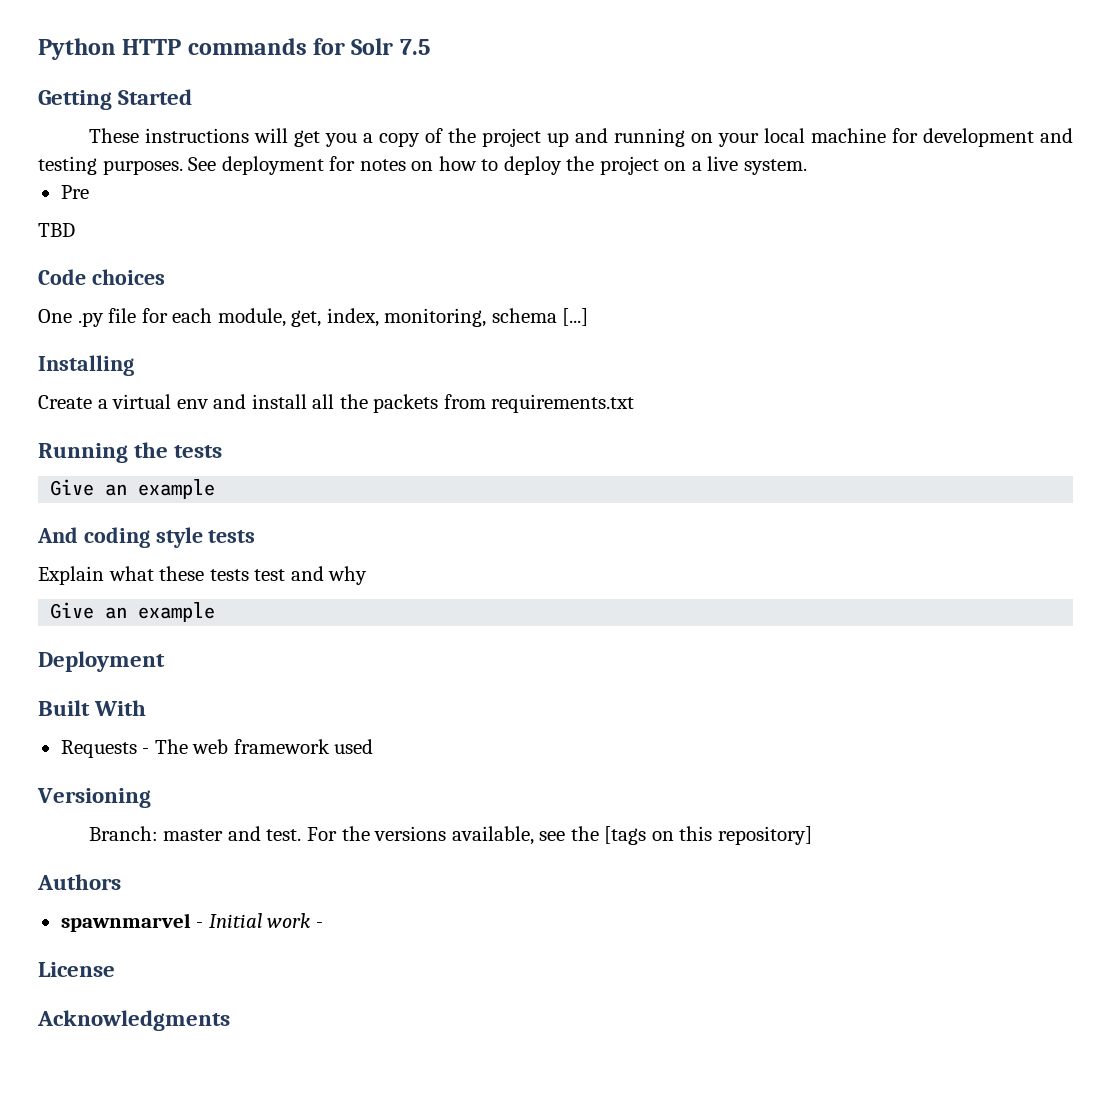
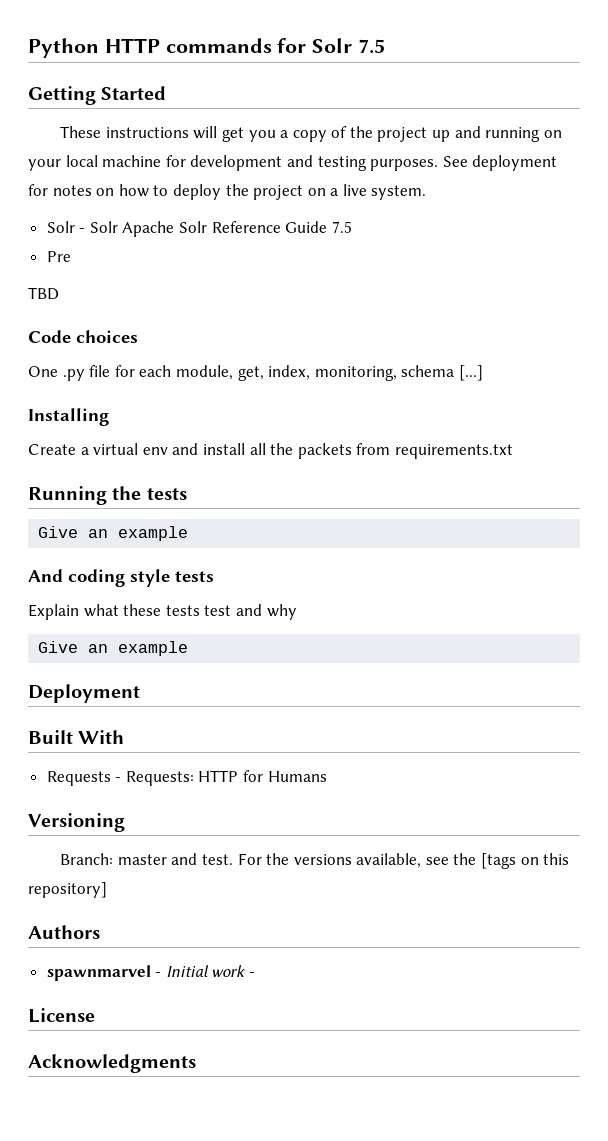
(808, 167) none -> [46,221,352,237] // Solr - Solr Apache Solr Reference Guide 7.5
[154,739,374,754] The web framework used -> [125,770,327,786] Requests: HTTP for Humans

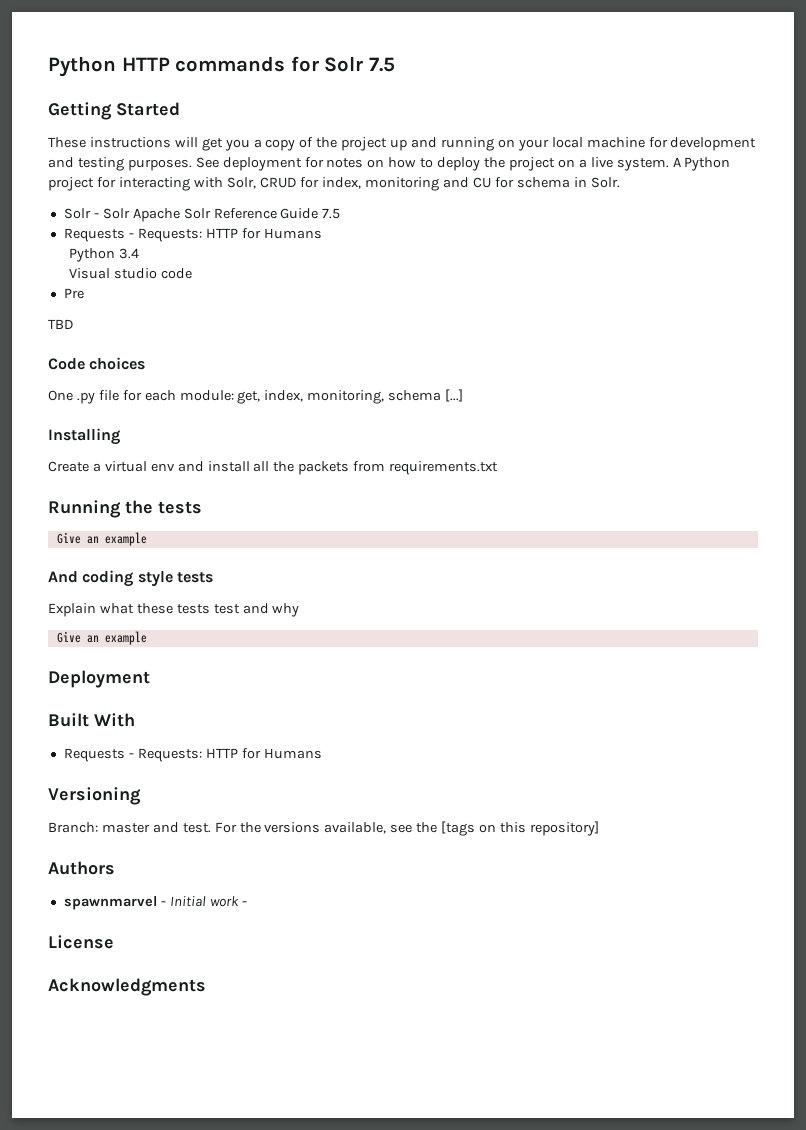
(427, 192) none -> [672,157,731,171] [48,177,620,191] A Python project for interacting with Solr, CRUD for index, monitoring and CU for schema in Solr.
(352, 227) none -> [63,228,322,242] [69,248,140,262] [69,268,193,279] // Requests - Requests: HTTP for Humans // Python 3.4 // Visual studio code
[175,365,233,380] module, -> [179,390,234,401] module:

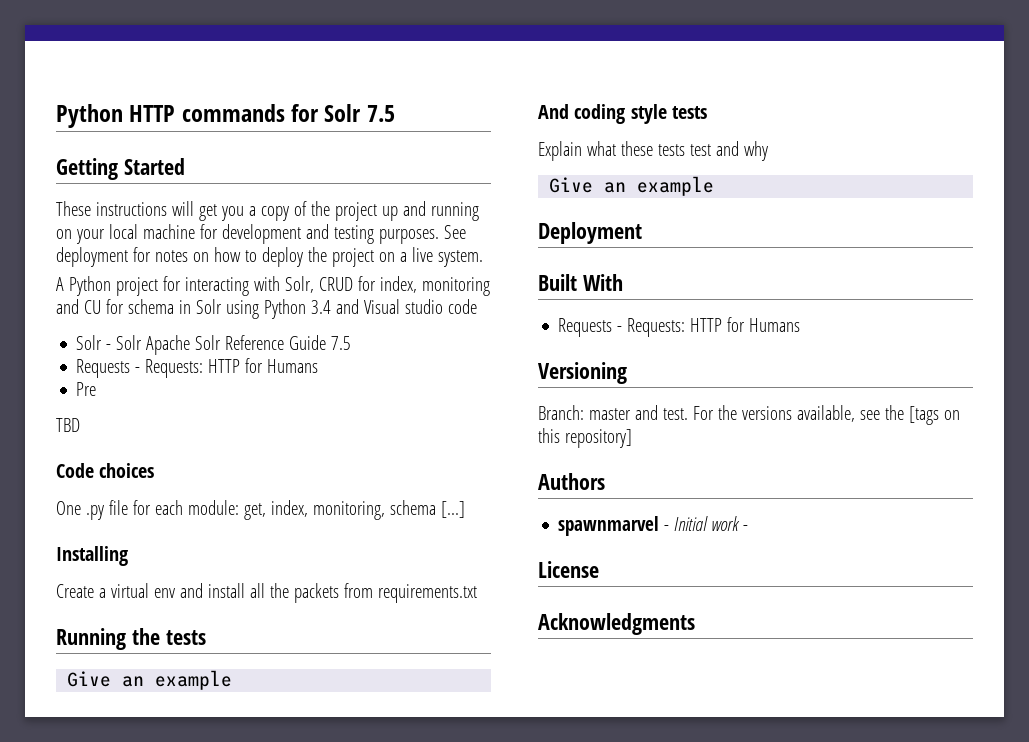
(669, 164) none -> (483, 258) //
[590,177,620,188] Solr. -> [195,299,477,319] Solr using Python 3.4 and Visual studio code
[69,248,140,262] [69,268,193,279] // Python 3.4 // Visual studio code -> (319, 366) none

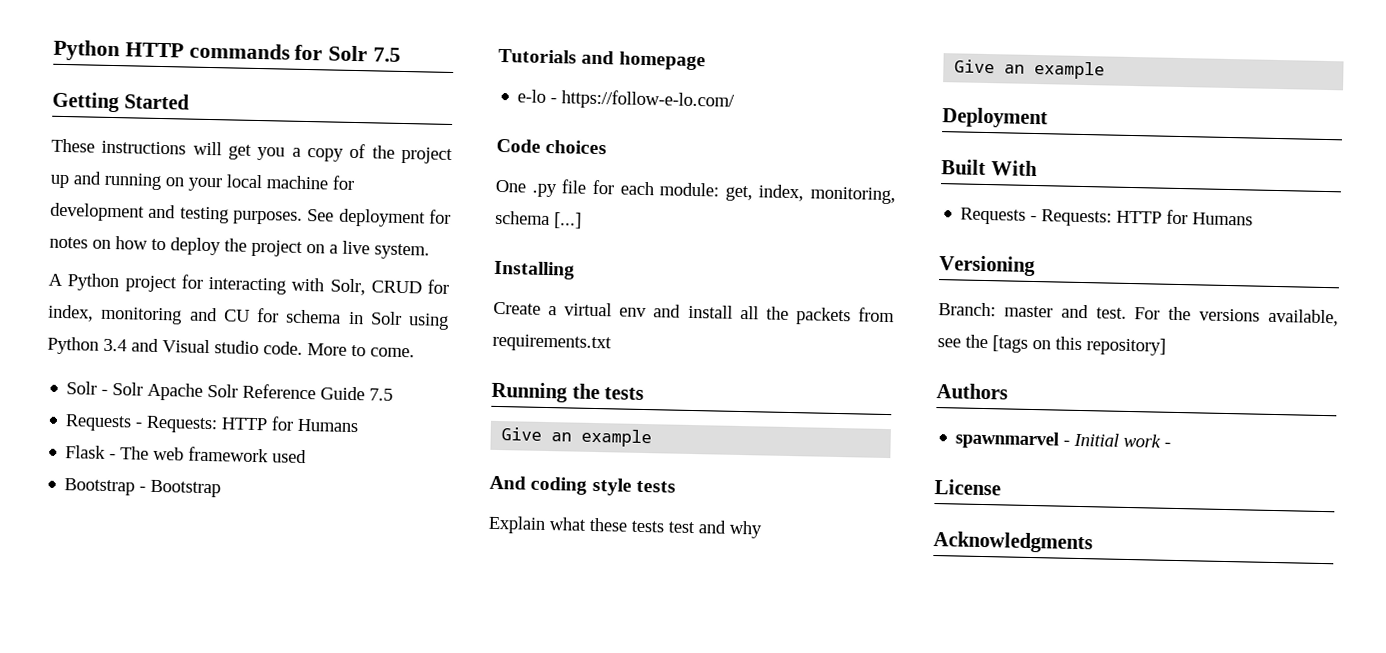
[447,299,477,314] code -> [263,341,415,358] code. More to come.
[76,382,97,396] [56,418,80,432] Pre // TBD -> [65,445,308,464] [64,478,222,498] [498,48,706,71] [517,89,736,111] Flask - The web framework used // Bootstrap - Bootstrap // Tutorials and homepage // e-lo - https://follow-e-lo.com/

